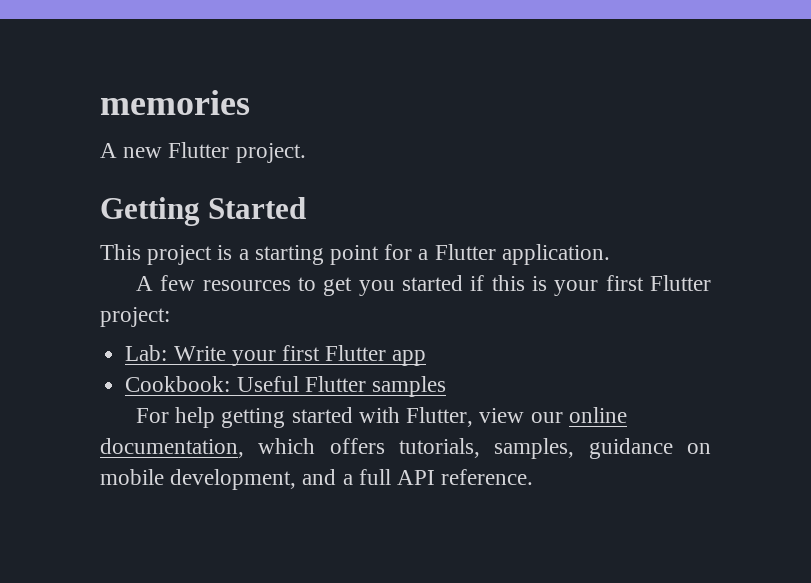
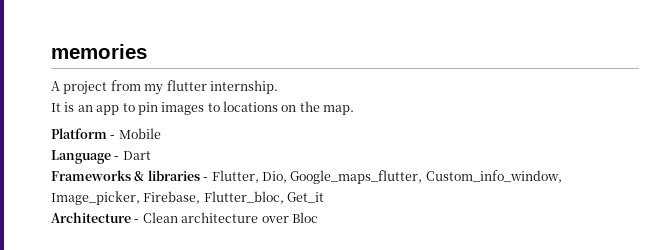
[123,142,306,163] [100,197,307,226] [100,244,610,265] [136,275,711,296] [100,307,170,327] [125,345,427,366] [125,376,446,397] [136,407,627,428] [100,438,711,459] [100,469,534,490] new Flutter project. // Getting Started // This project is a starting point for a Flutter application. // A few resources to get you started if this is your first Flutter project: // Lab: Write your first Flutter app // Cookbook: Useful Flutter samples // For help getting started with Flutter, view our online documentation, which offers tutorials, samples, guidance on mobile development, and a full API reference. -> [63,80,278,95] [51,101,355,115] [51,128,161,139] [51,150,151,164] [51,170,562,184] [51,191,325,205] [51,212,318,223] project from my flutter internship. // It is an app to pin images to locations on the map. // Platform - Mobile // Language - Dart // Frameworks & libraries - Flutter, Dio, Google_maps_flutter, Custom_info_window, Image_picker, Firebase, Flutter_bloc, Get_it // Architecture - Clean architecture over Bloc

